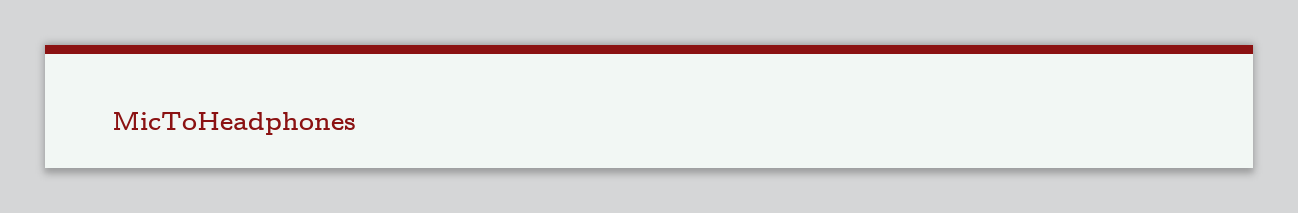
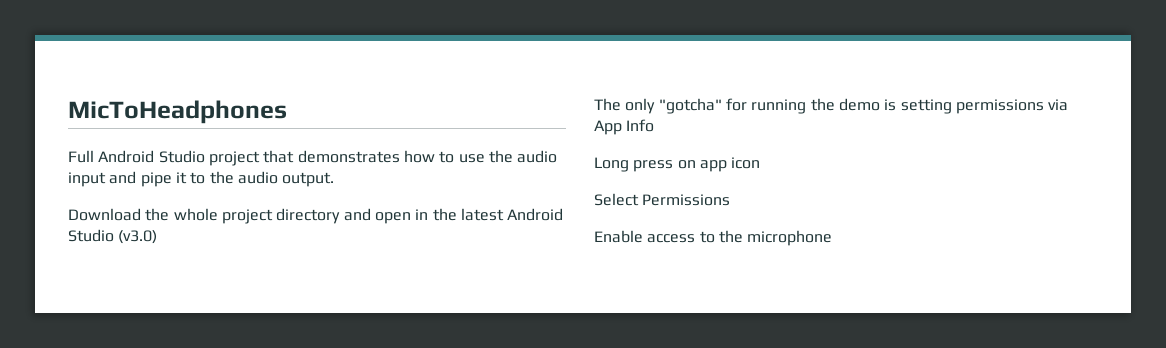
(356, 123) none -> [68,150,558,166] [68,171,335,187] [68,208,564,224] [68,229,158,244] [594,98,1069,114] [594,119,655,135] [594,157,761,172] [594,193,731,206] [594,230,833,246] // Full Android Studio project that demonstrates how to use the audio input and pipe it to the audio output. // Download the whole project directory and open in the latest Android Studio (v3.0) // The only "gotcha" for running the demo is setting permissions via App Info // Long press on app icon // Select Permissions // Enable access to the microphone

